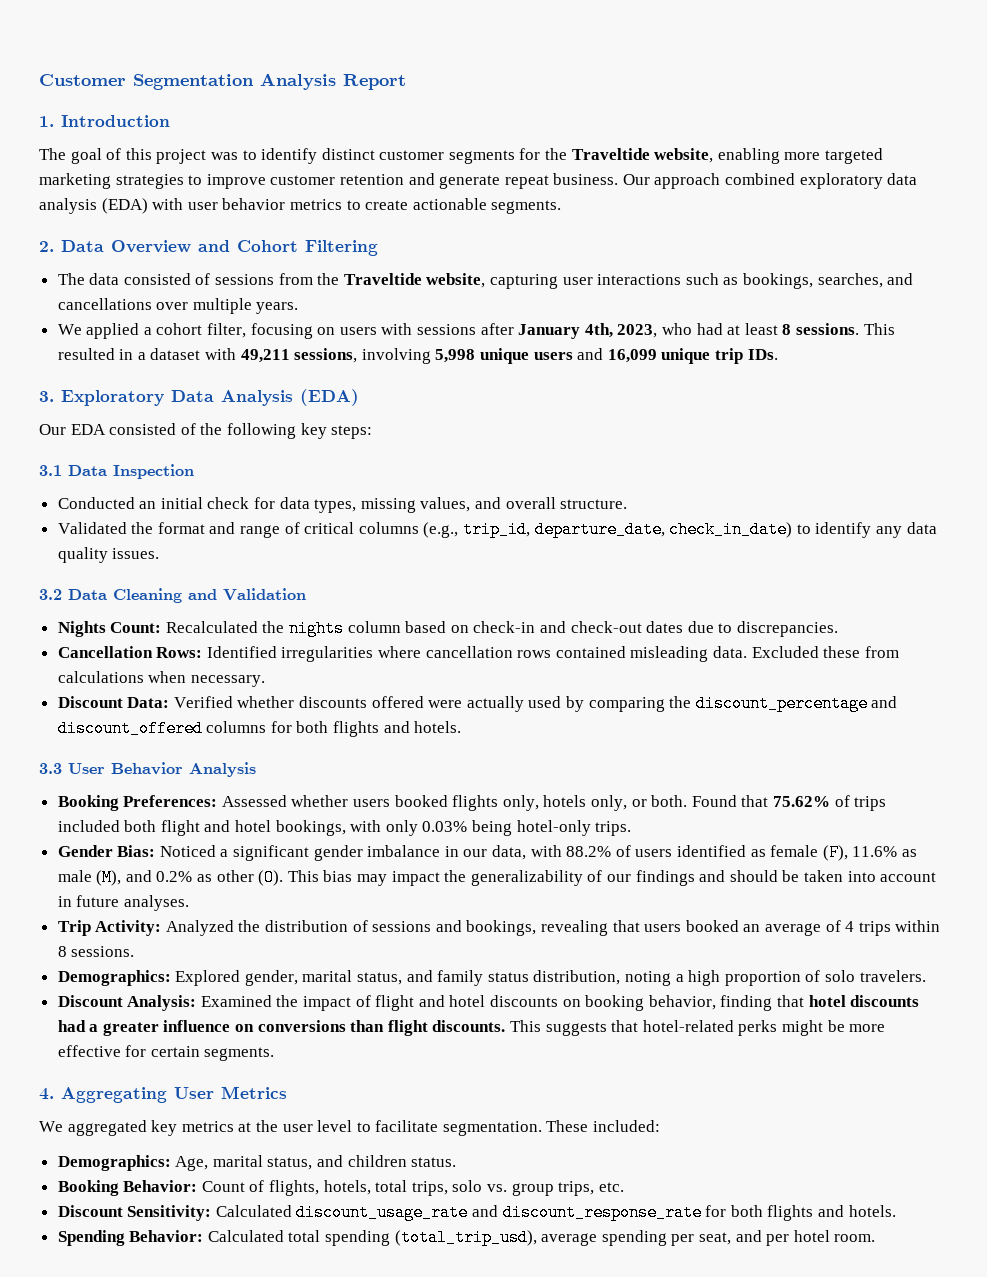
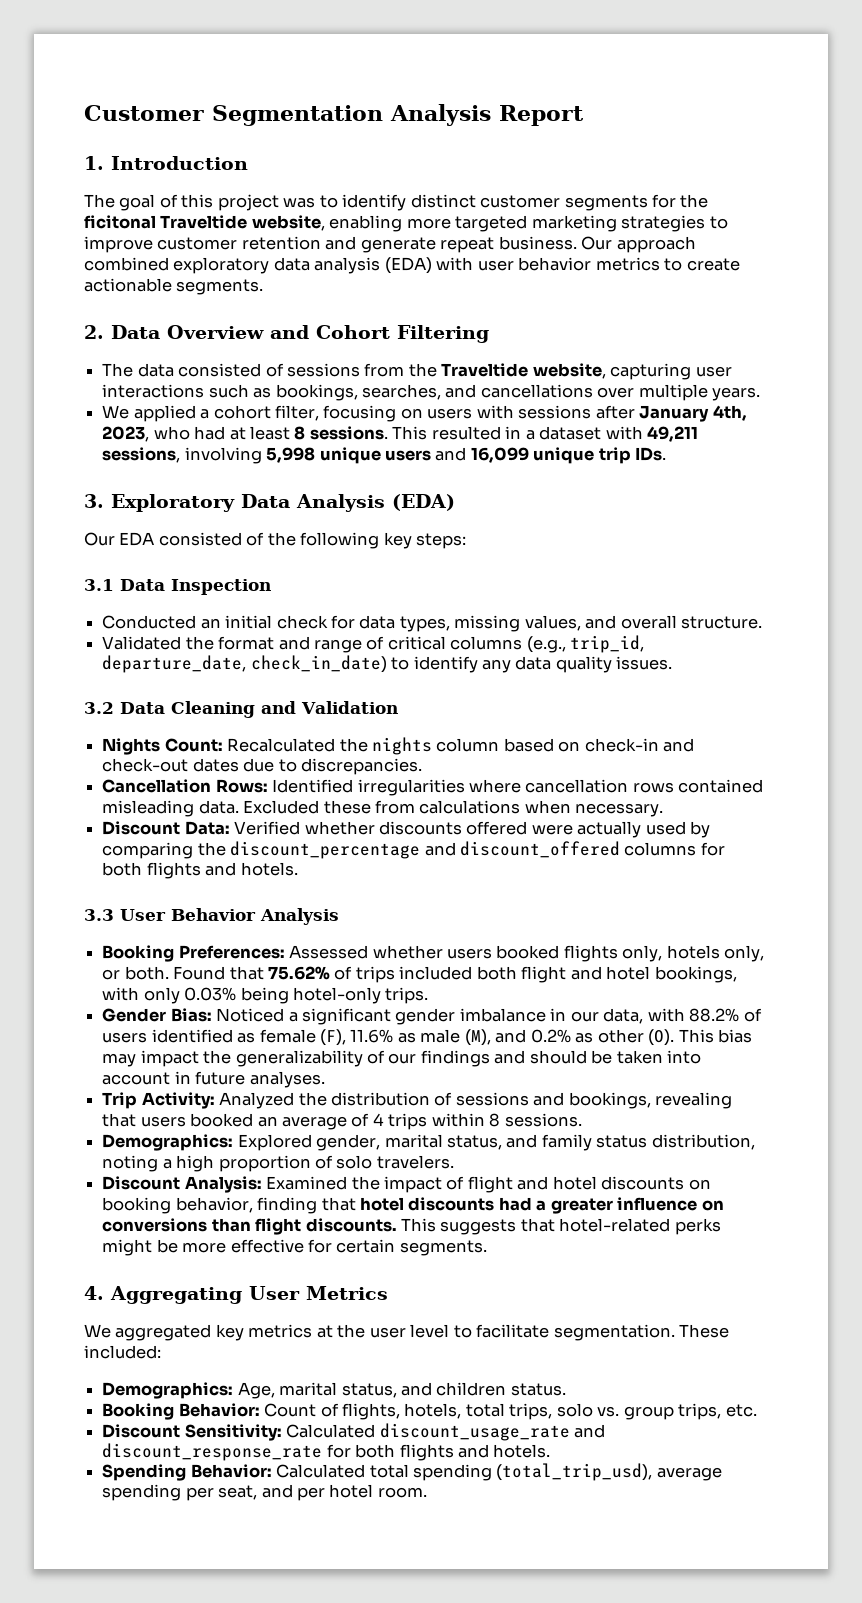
(568, 154) none -> [84,215,156,229] ficitonal

